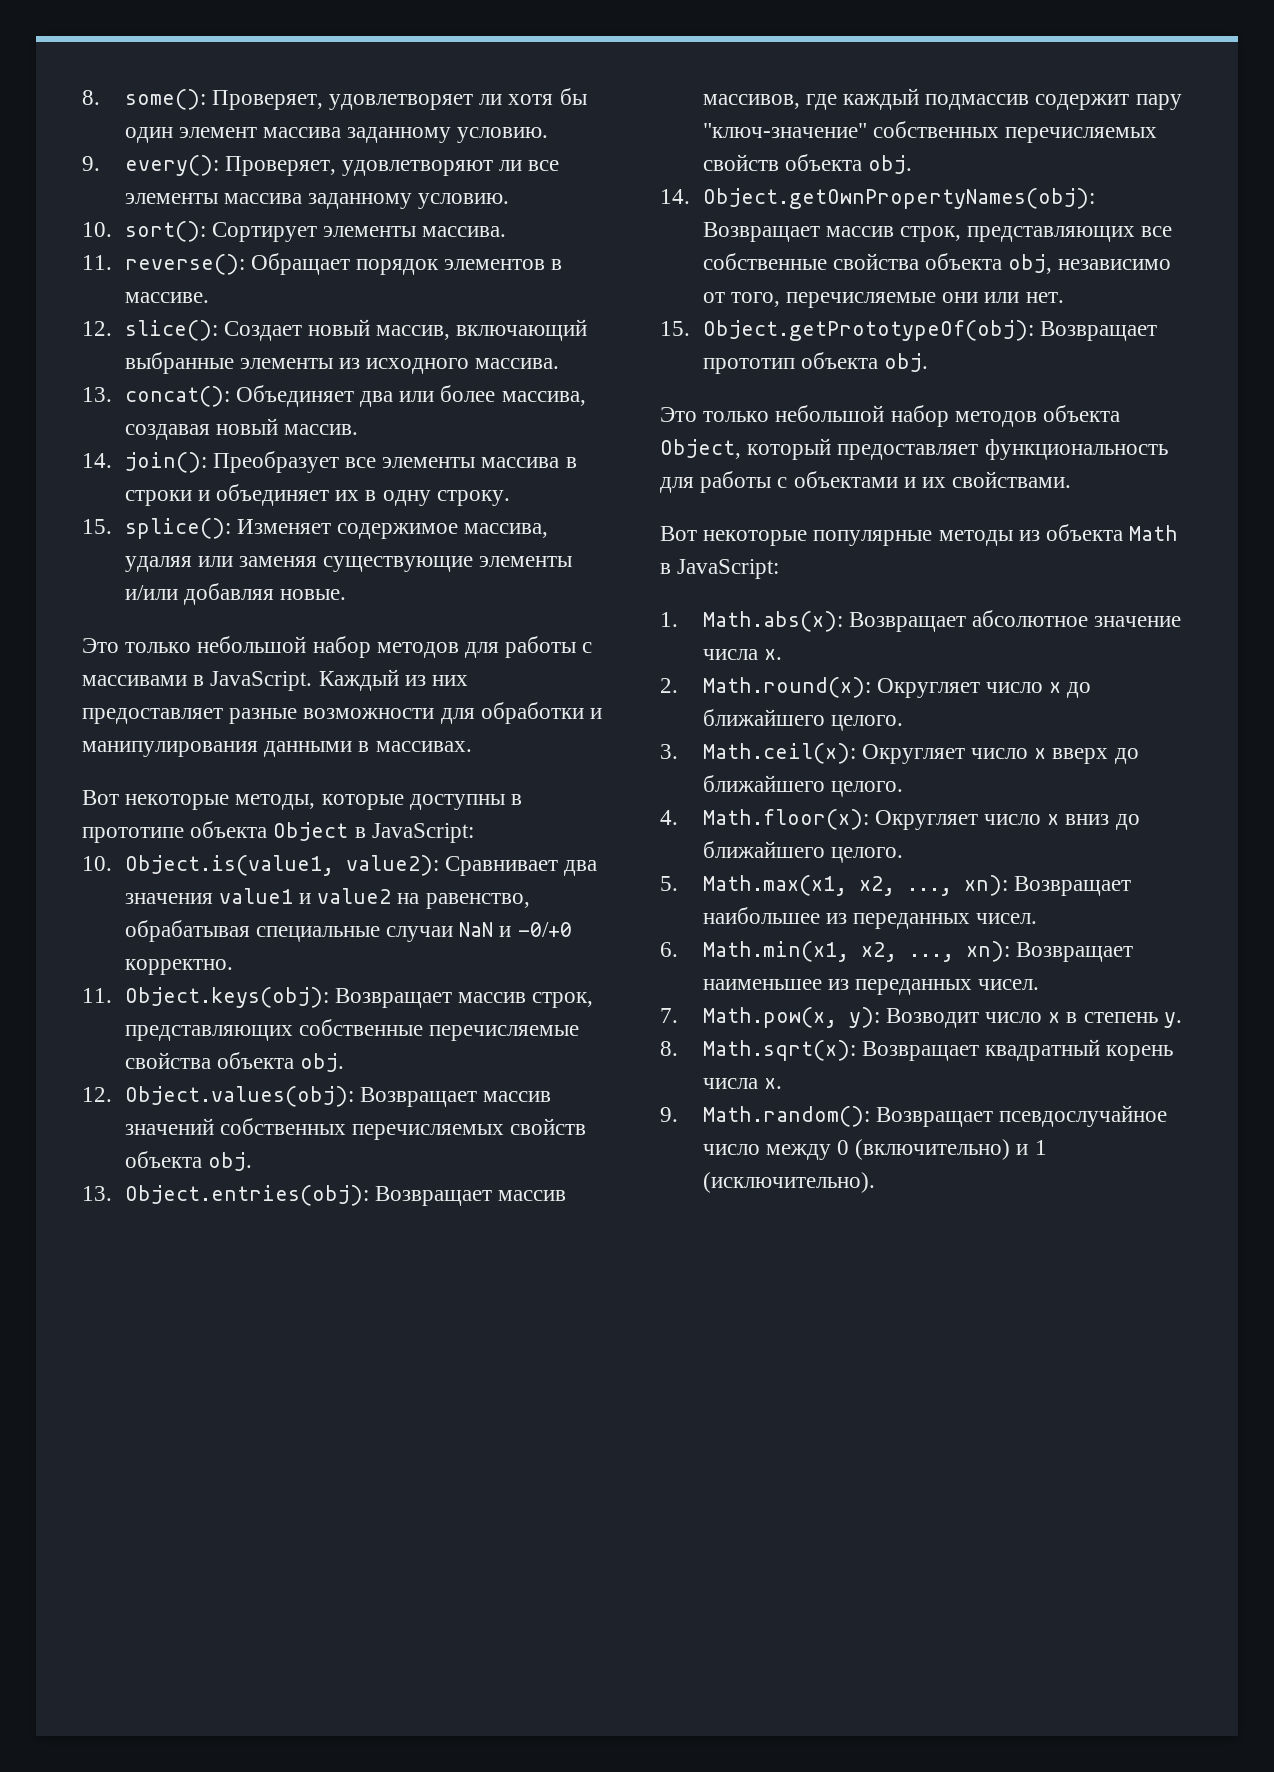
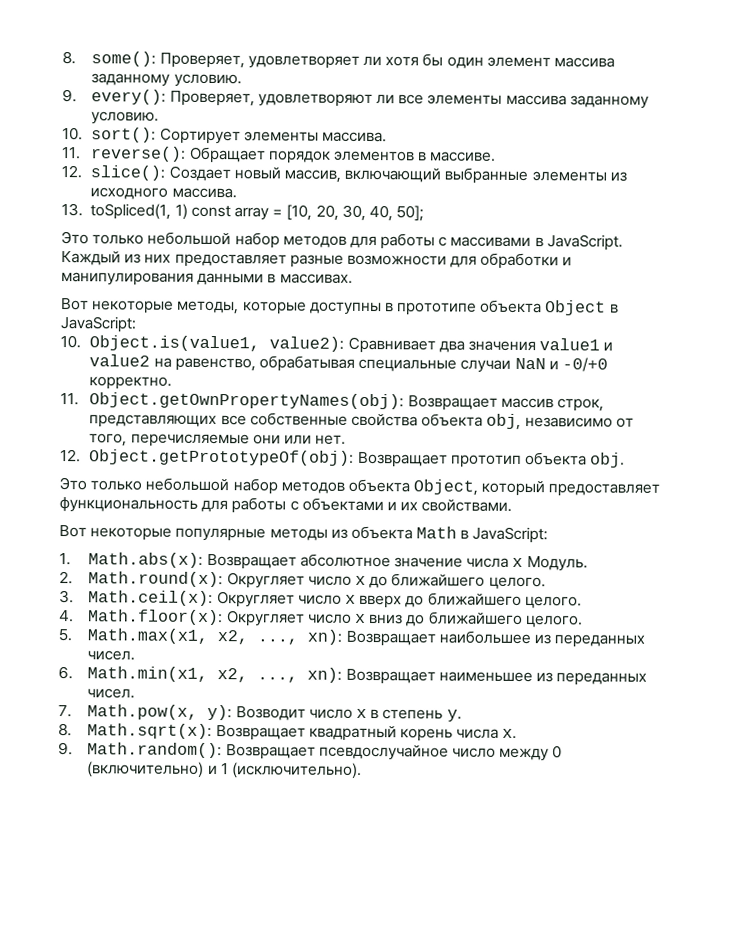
[124,385,586,407] [124,418,359,440] [82,451,577,473] [124,484,510,506] [82,518,549,539] [124,556,573,572] [124,583,347,605] concat(): Объединяет два или более массива, создавая новый массив. // 14. join(): Преобразует все элементы массива в строки и объединяет их в одну строку. // 15. splice(): Изменяет содержимое массива, удаляя или заменяя существующие элементы и/или добавляя новые. -> [90,203,425,222] toSpliced(1, 1) const array = [10, 20, 30, 40, 50];
[124,987,594,1008] [124,1019,580,1041] [124,1052,345,1072] [82,1086,552,1107] [124,1118,587,1140] [124,1151,252,1171] [82,1185,567,1206] [702,88,1182,110] [702,121,1158,143] [702,154,913,174] [660,189,690,204] Object.keys(obj): Возвращает массив строк, представляющих собственные перечисляемые свойства объекта obj. // 12. Object.values(obj): Возвращает массив значений собственных перечисляемых свойств объекта obj. // 13. Object.entries(obj): Возвращает массив массивов, где каждый подмассив содержит пару "ключ-значение" собственных перечисляемых свойств объекта obj. // 14. -> (79, 399) none
[660,321,690,336] 15. -> [60,449,81,463] 12.
[763,649,782,660] x. -> [512,556,588,572] x Модуль.

